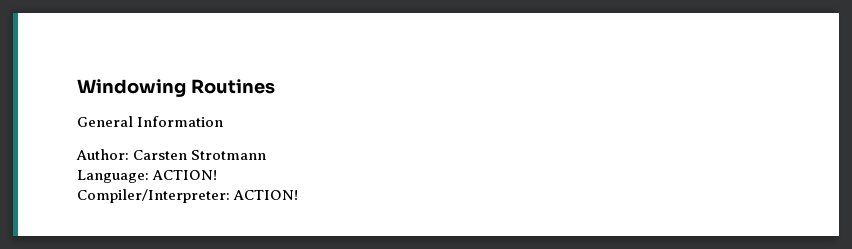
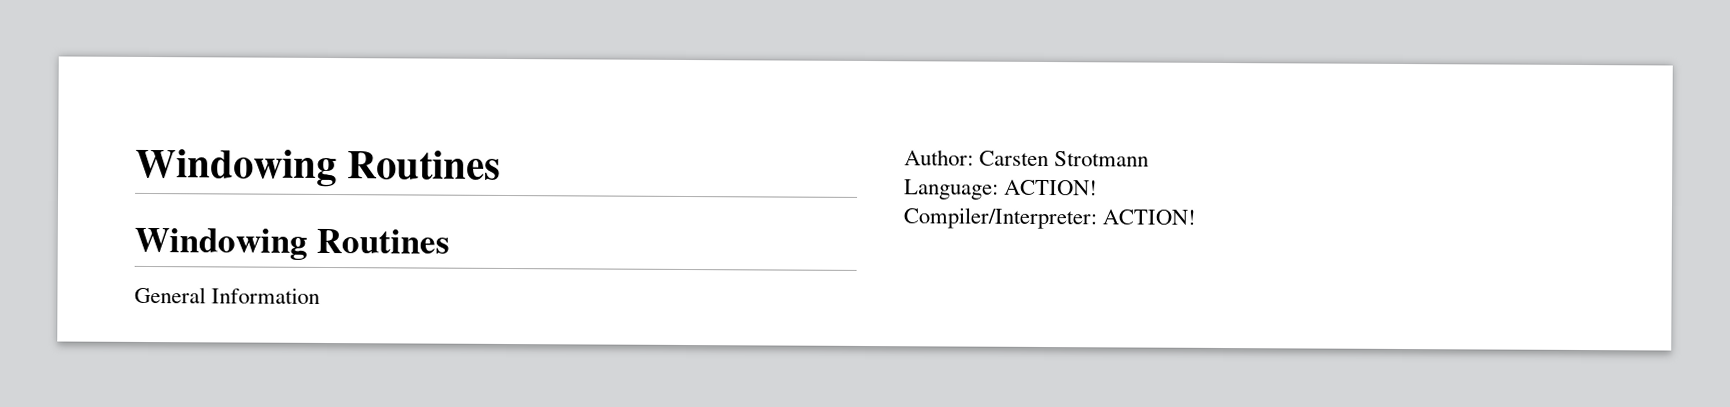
[77,79,275,97] Windowing Routines -> [135,148,501,188] [134,227,451,261] Windowing Routines // Windowing Routines

